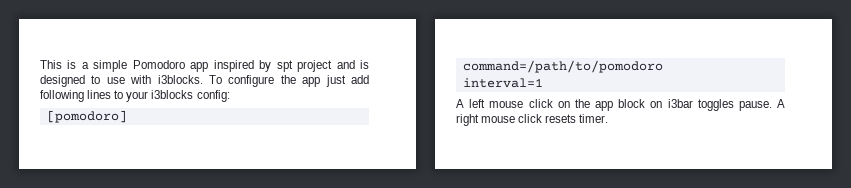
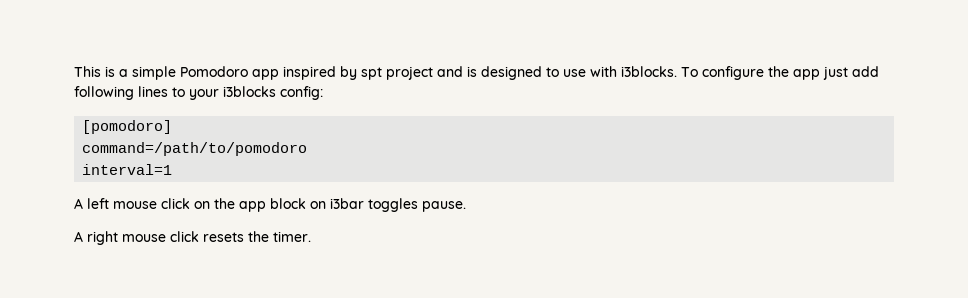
(772, 106) none -> (466, 206) //
(577, 118) none -> [248,231,269,242] the

